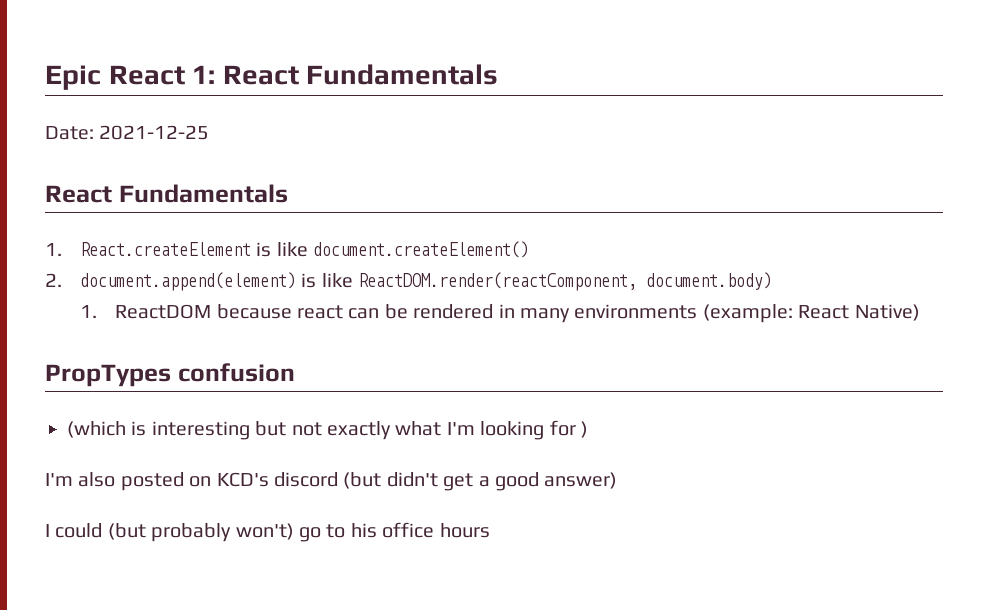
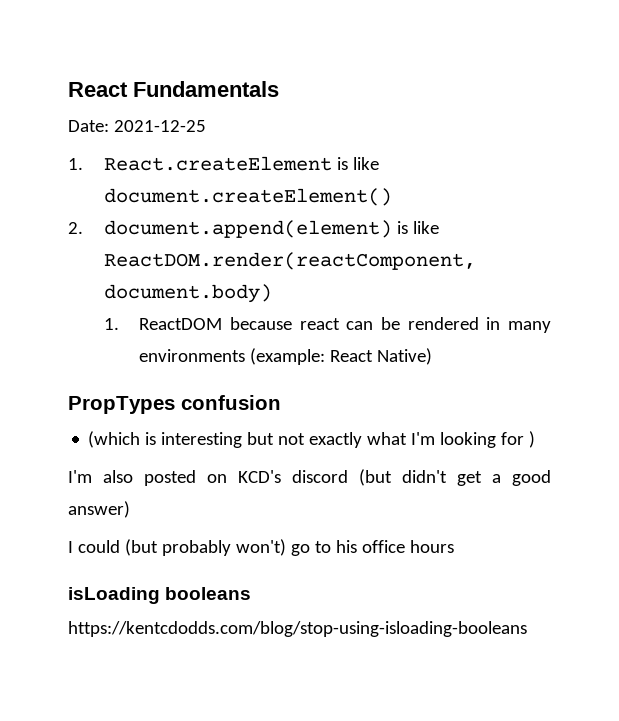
[45,65,216,90] Epic React 1: -> (68, 89) none
[45,184,288,203] // React Fundamentals -> (206, 126) none
(490, 530) none -> [68,587,252,604] [68,621,527,637] // isLoading booleans // https://kentcdodds.com/blog/stop-using-isloading-booleans

